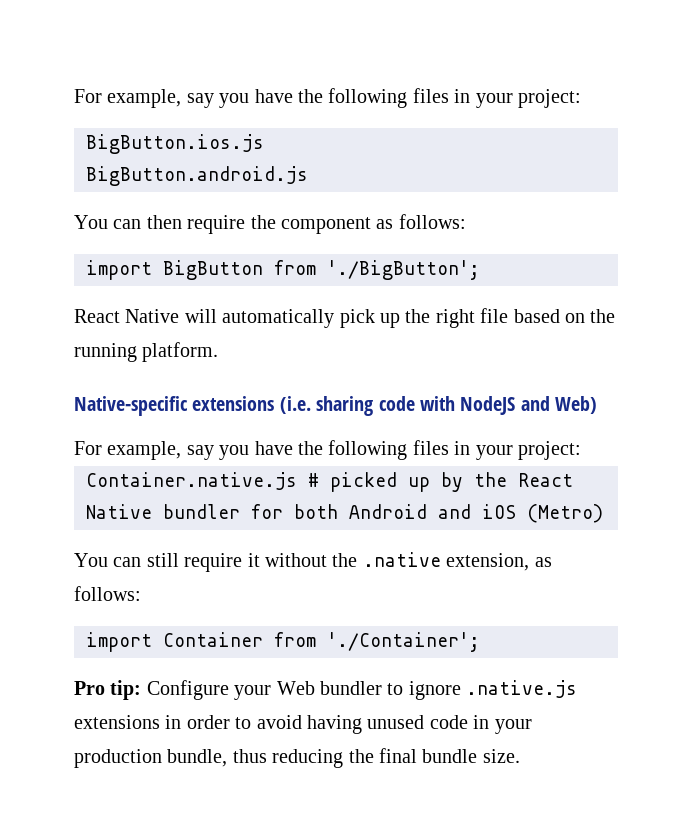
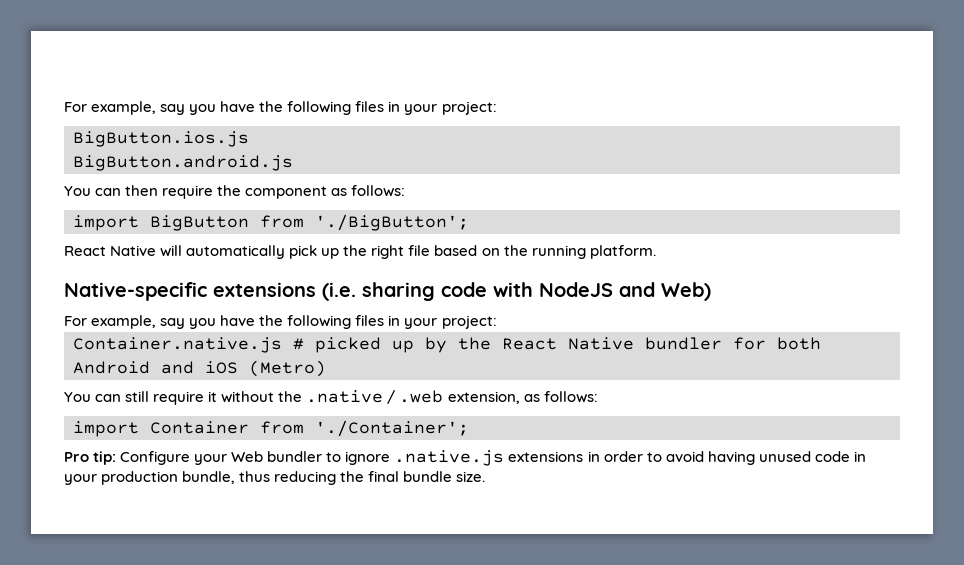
(441, 559) none -> [387,390,444,404] / .web

